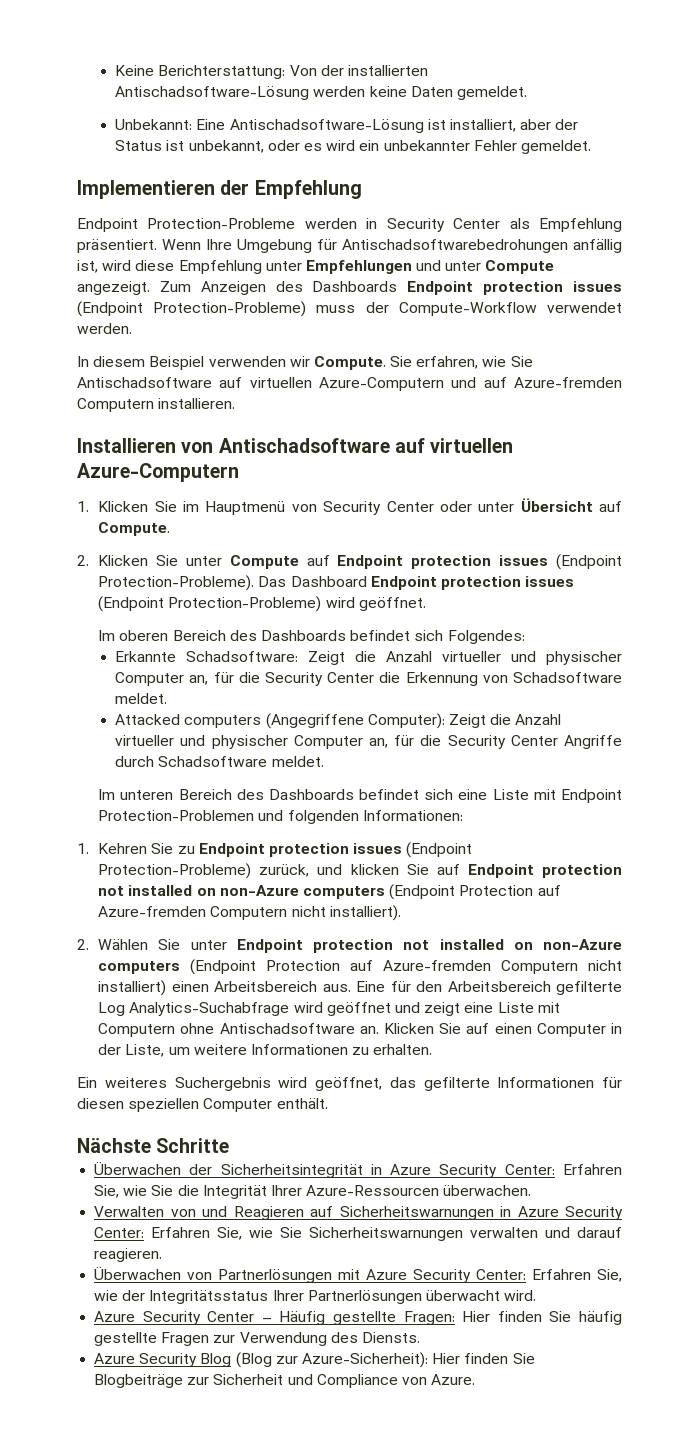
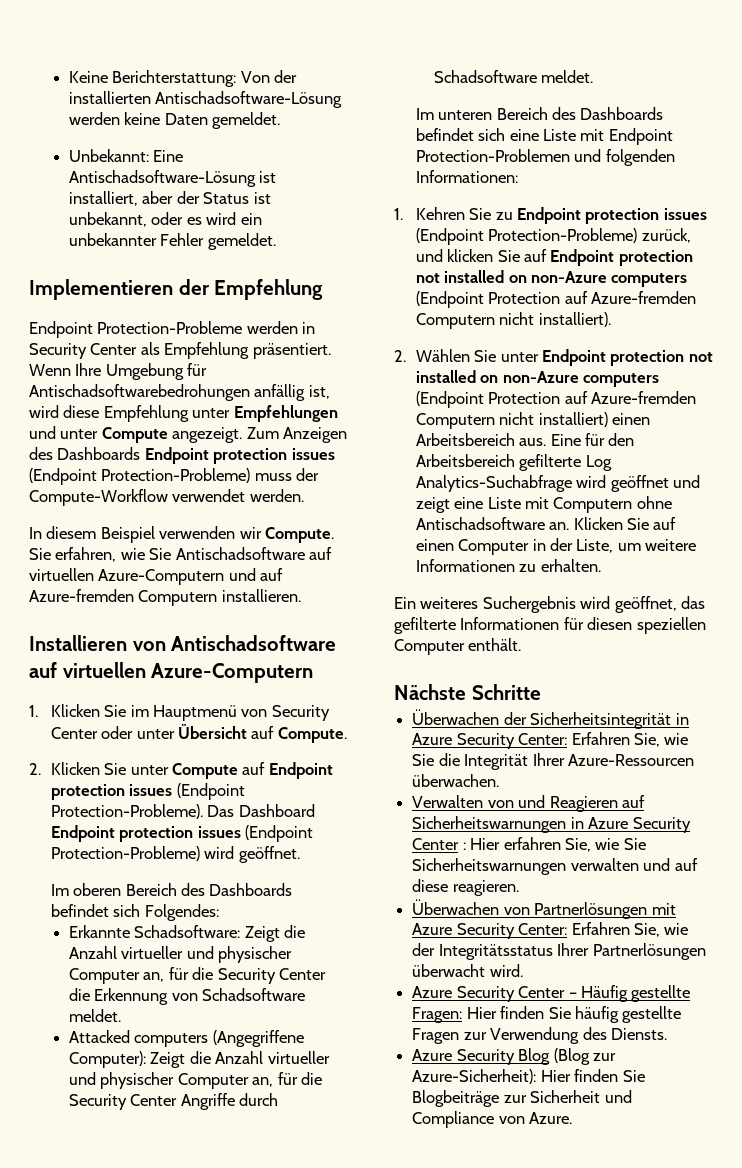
[94,1227,211,1238] Center: Erfahren -> [412,837,561,850] Center : Hier erfahren
[577,1227,622,1238] darauf -> [674,858,698,871] [412,879,449,892] auf diese

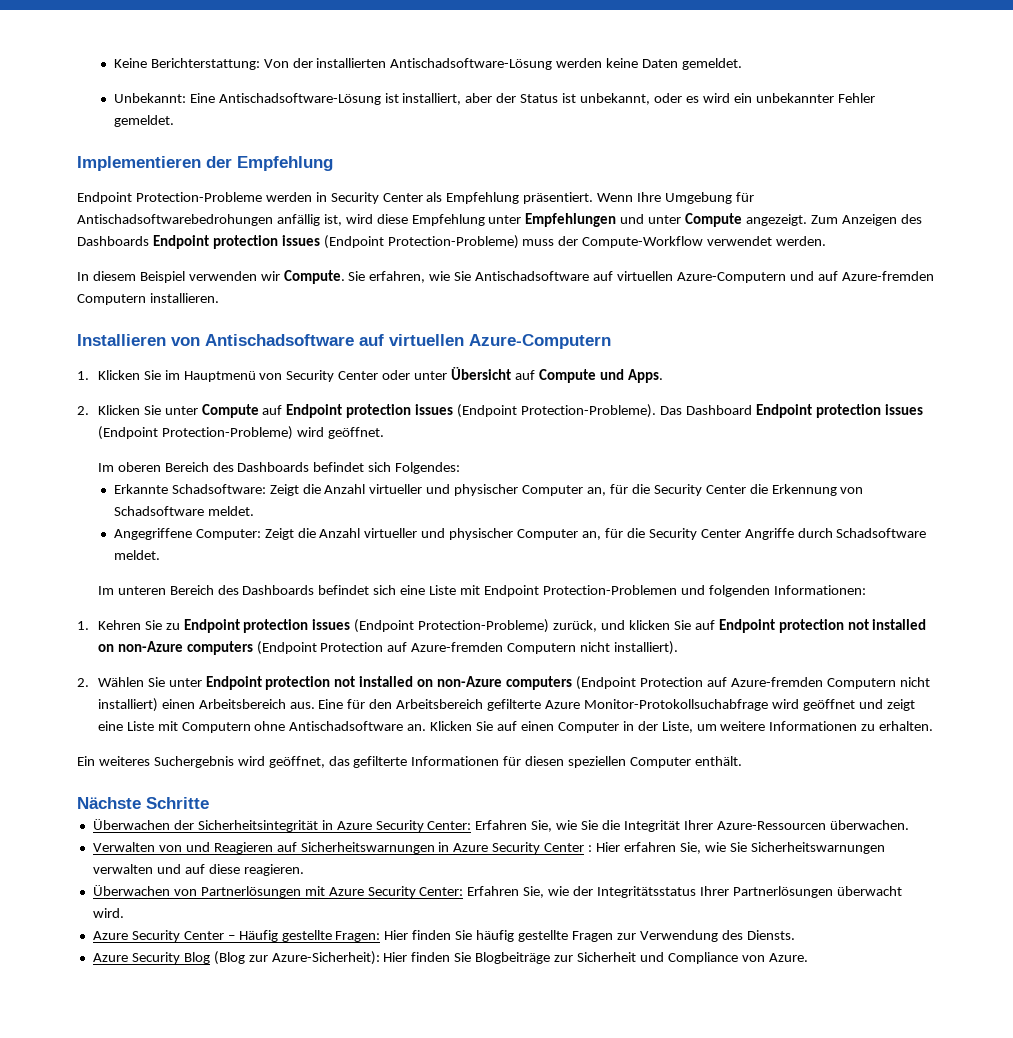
[277,727,347,743] Compute. -> [538,369,663,383] Compute und Apps.
[68,1030,304,1047] [68,1051,146,1068] Attacked computers (Angegriffene Computer): -> [113,528,261,540] Angegriffene Computer:
[585,455,612,471] [415,475,572,492] Log Analytics-Suchabfrage -> [545,699,768,711] Azure Monitor-Protokollsuchabfrage

